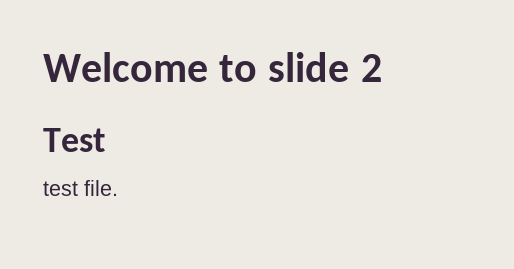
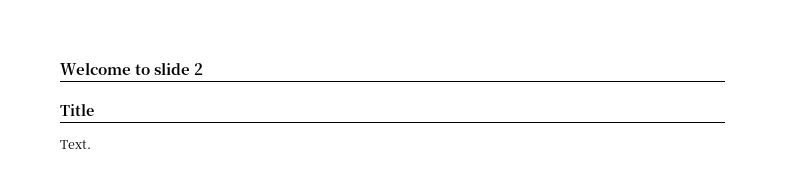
[43,128,105,152] [43,180,118,196] Test // test file. -> [60,104,94,116] [60,140,91,149] Title // Text.

